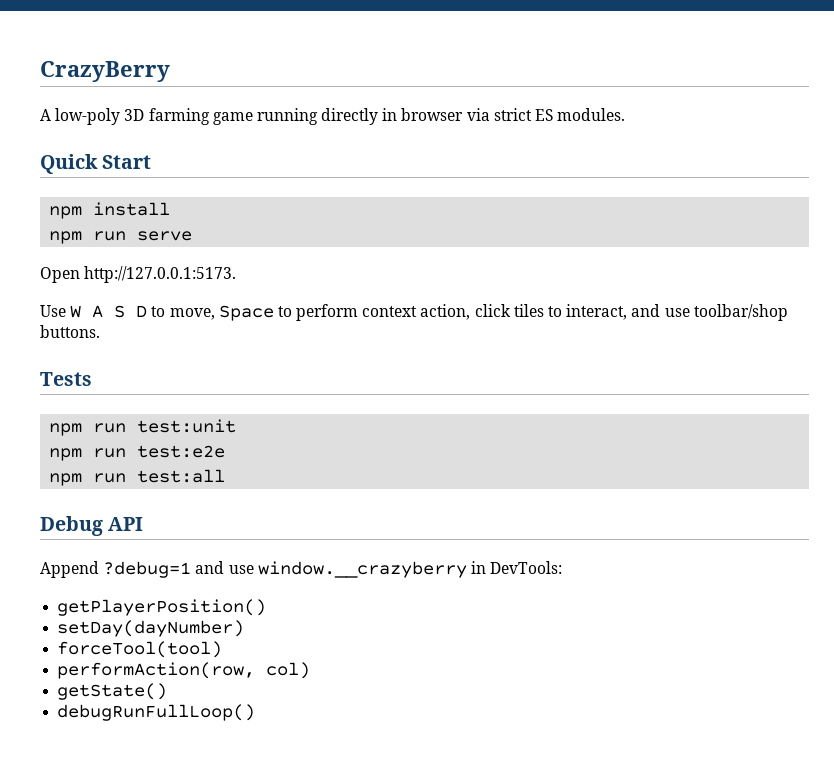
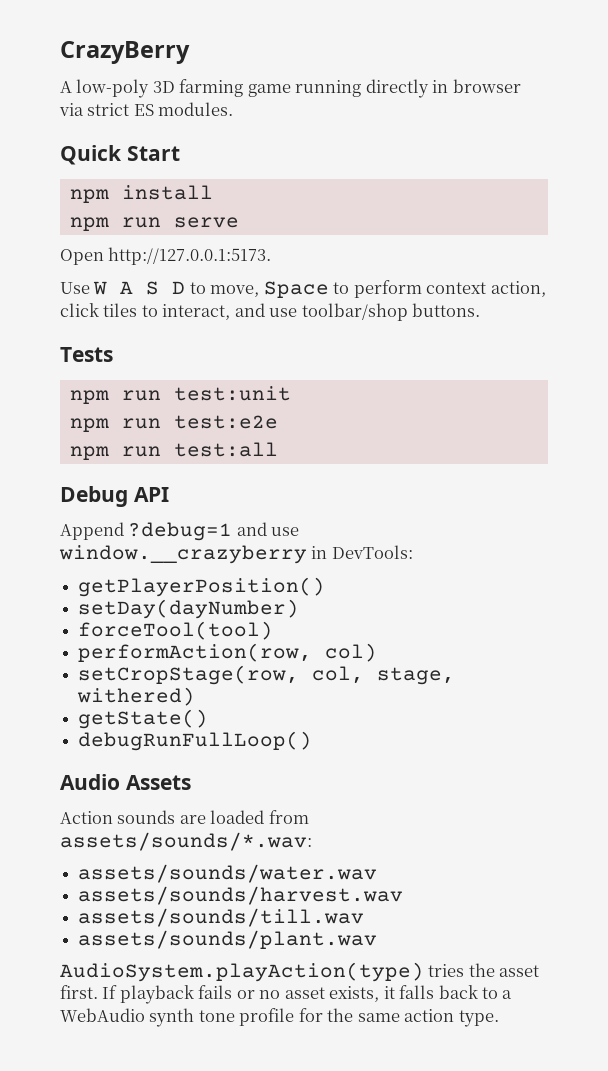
[57,683,168,700] [57,704,256,721] getState() // debugRunFullLoop() -> [78,665,456,685] [77,687,196,706] [78,709,209,729] [78,731,313,751] [60,774,191,790] [60,810,309,824] [60,832,312,851] [78,864,378,883] [78,886,404,905] [78,908,365,927] [78,930,378,949] [60,962,540,982] [60,985,513,1004] [60,1008,499,1027] setCropStage(row, col, stage, withered) // getState() // debugRunFullLoop() // Audio Assets // Action sounds are loaded from assets/sounds/*.wav: // assets/sounds/water.wav // assets/sounds/harvest.wav // assets/sounds/till.wav // assets/sounds/plant.wav // AudioSystem.playAction(type) tries the asset first. If playback fails or no asset exists, it falls back to a WebAudio synth tone profile for the same action type.

